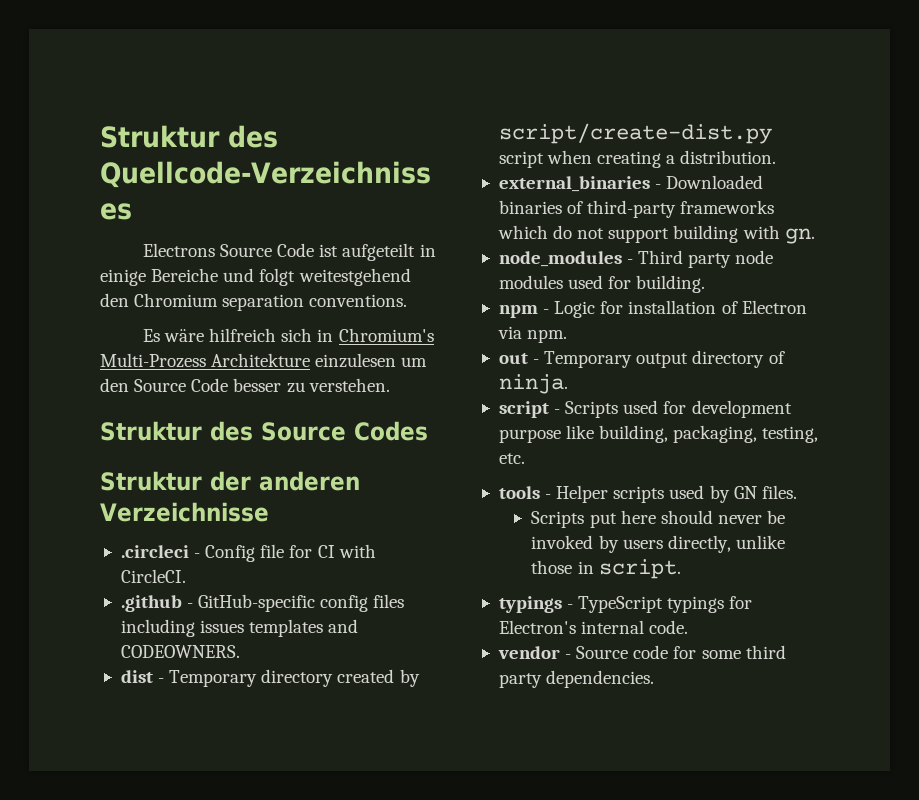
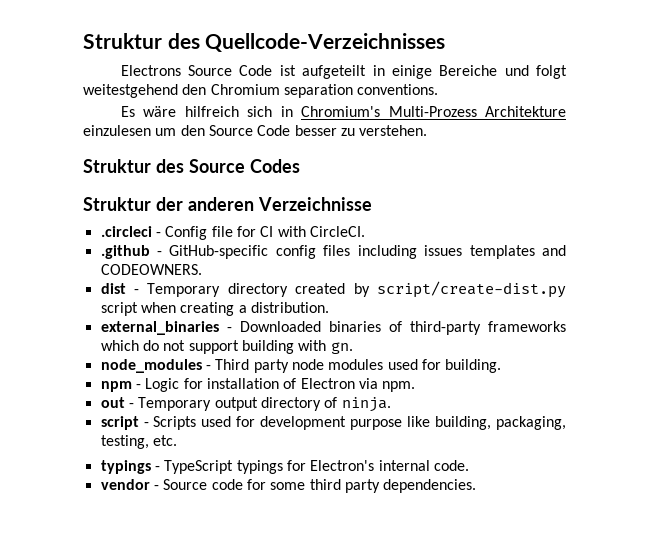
[498,485,797,503] [531,510,786,528] [531,535,785,553] [531,559,681,579] // tools - Helper scripts used by GN files. // Scripts put here should never be invoked by users directly, unlike those in script. -> (177, 440) none

